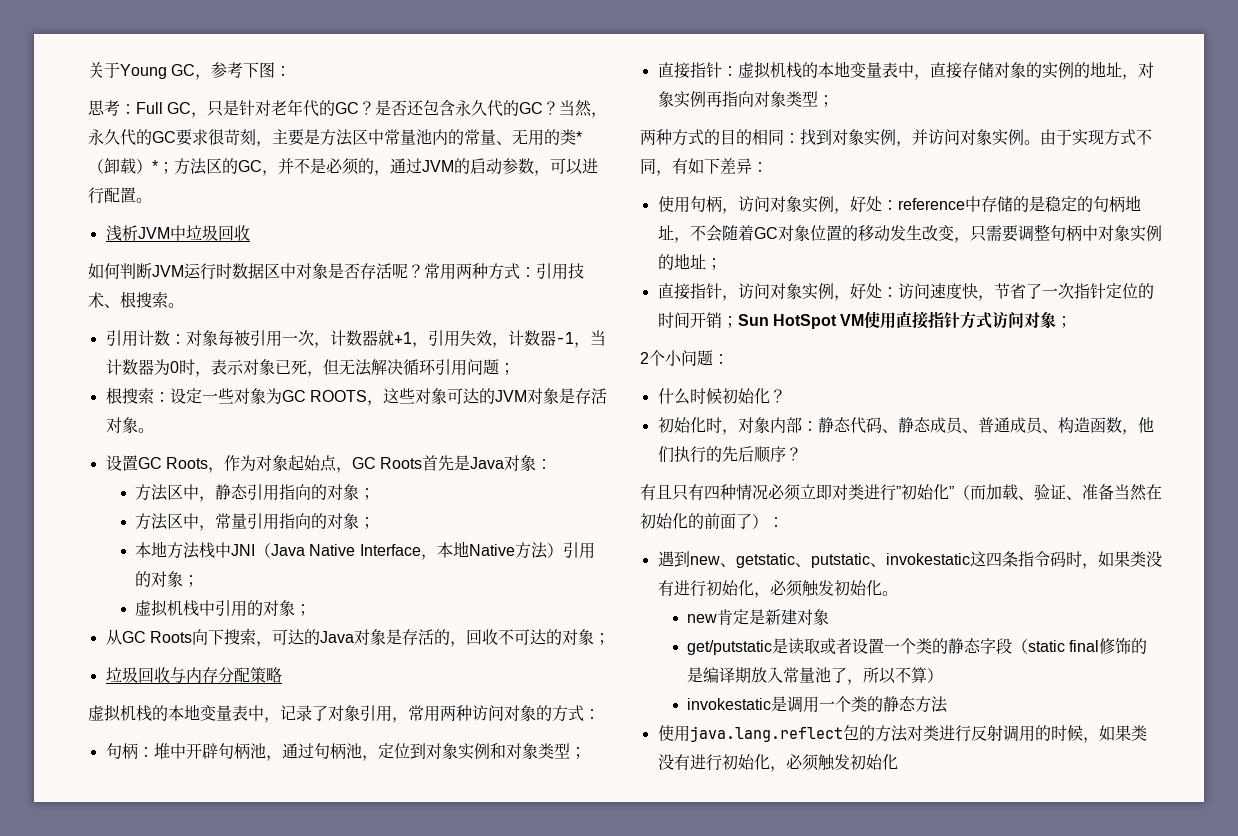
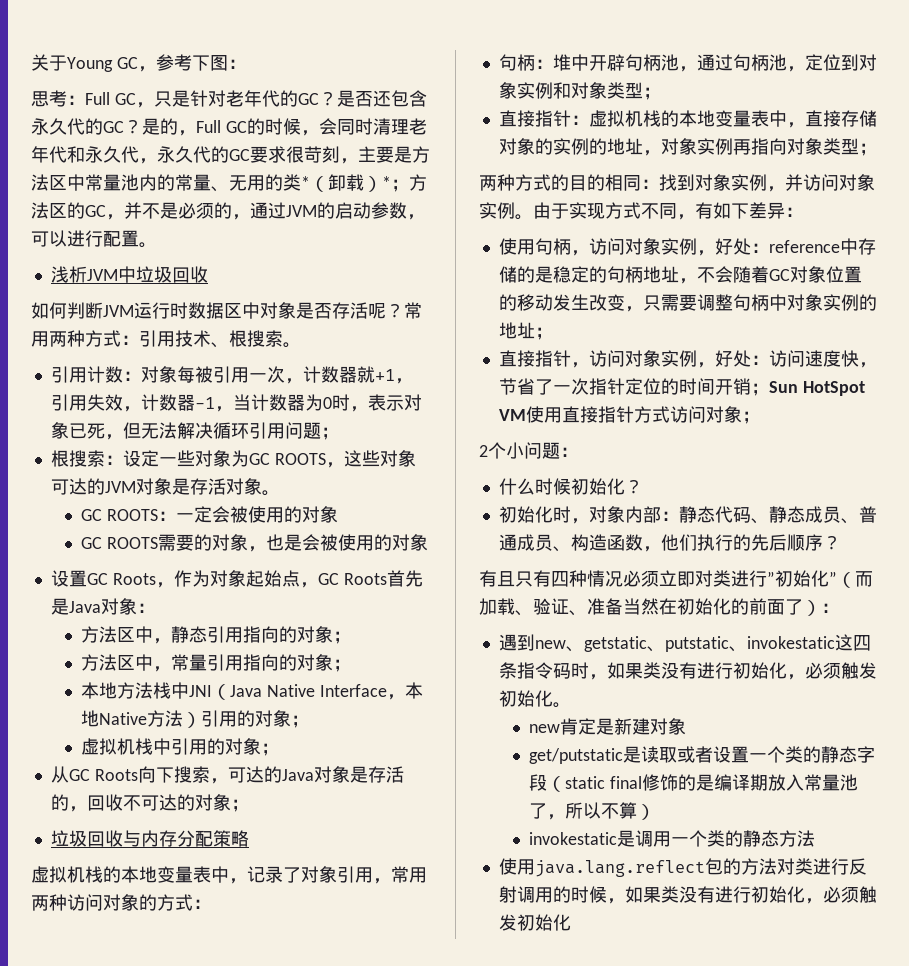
[559,100,593,117] 当然 -> [142,118,427,136] [31,146,139,163] 是的，Full GC的时候，会同时清理老年代和永久代
(154, 430) none -> [80,506,338,523] [80,534,428,552] // GC ROOTS：一定会被使用的对象 // GC ROOTS需要的对象，也是会被使用的对象

